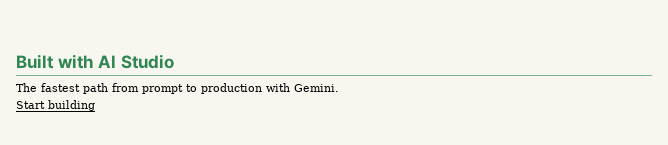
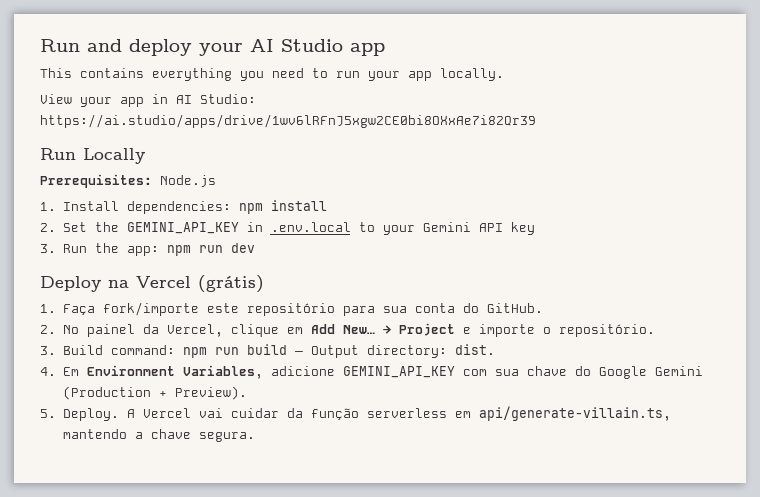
[16,54,175,69] [16,83,339,94] [16,100,95,111] Built with AI Studio // The fastest path from prompt to production with Gemini. // Start building -> [40,39,385,56] [40,68,504,81] [40,94,256,107] [40,114,536,128] [40,148,145,164] [40,174,216,188] [40,200,327,214] [40,222,535,235] [40,243,255,256] [40,275,264,293] [40,302,543,316] [40,323,655,337] [40,344,495,358] [40,365,703,379] [62,386,247,400] [40,406,671,421] [62,429,255,442] Run and deploy your AI Studio app // This contains everything you need to run your app locally. // View your app in AI Studio: https://ai.studio/apps/drive/1wv6lRFnJ5xgw2CE0bi8OXxAe7i82Qr39 // Run Locally // Prerequisites: Node.js // 1. Install dependencies: npm install // 2. Set the GEMINI_API_KEY in .env.local to your Gemini API key // 3. Run the app: npm run dev // Deploy na Vercel (grátis) // 1. Faça fork/importe este repositório para sua conta do GitHub. // 2. No painel da Vercel, clique em Add New… → Project e importe o repositório. // 3. Build command: npm run build — Output directory: dist. // 4. Em Environment Variables, adicione GEMINI_API_KEY com sua chave do Google Gemini (Production + Preview). // 5. Deploy. A Vercel vai cuidar da função serverless em api/generate-villain.ts, mantendo a chave segura.

